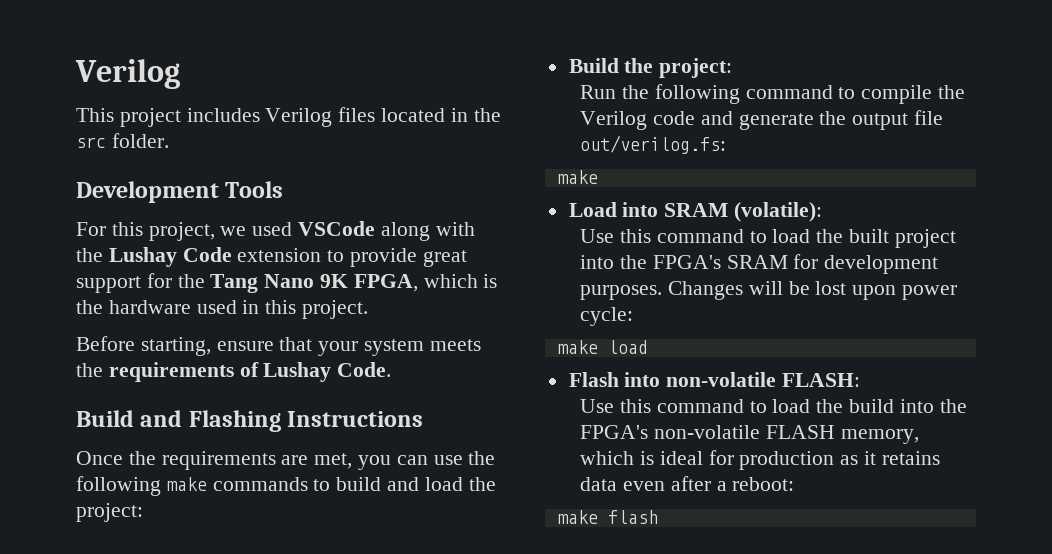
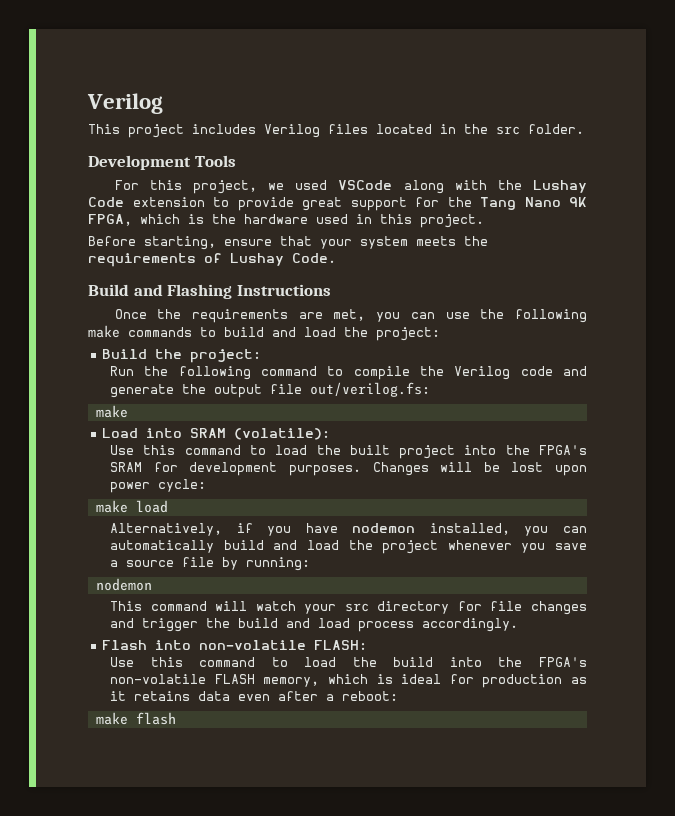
(648, 347) none -> [110,523,587,536] [110,540,588,554] [110,557,311,571] [95,578,152,591] [110,601,587,615] [110,618,519,632] // Alternatively, if you have nodemon installed, you can automatically build and load the project whenever you save a source file by running: // nodemon // This command will watch your src directory for file changes and trigger the build and load process accordingly.

